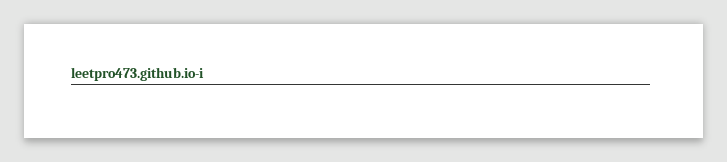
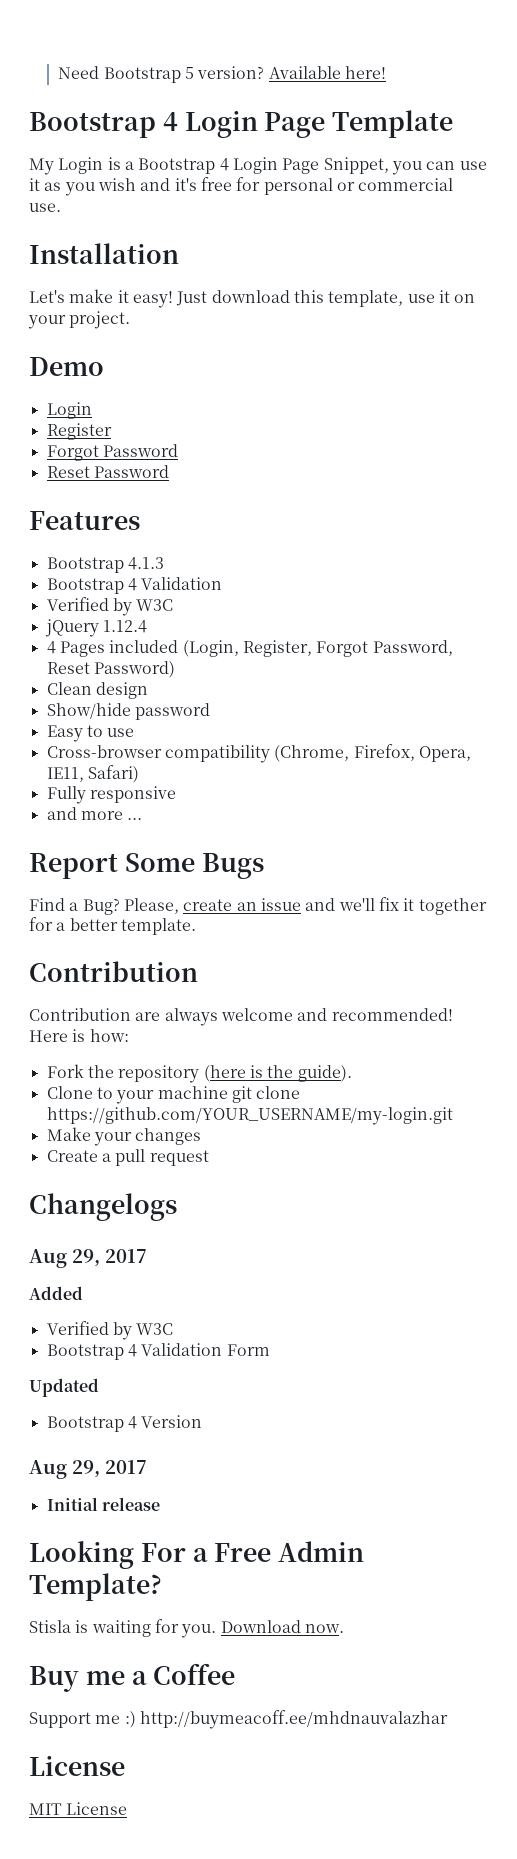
[71,67,204,81] leetpro473.github.io-i -> [58,66,386,83] [29,110,453,138] [29,157,487,175] [29,177,454,196] [29,203,61,212] [29,243,179,264] [29,289,476,308] [28,311,131,329] [29,357,104,376] [46,402,92,419] [46,423,112,440] [46,444,178,461] [46,465,169,478] [29,511,140,530] [46,557,164,573] [46,577,223,594] [46,597,174,616] [44,619,147,637] [46,640,453,657] [46,661,175,678] [46,682,148,699] [46,703,210,720] [46,725,135,742] [46,744,471,763] [46,765,139,783] [46,786,176,804] [46,807,143,820] [29,853,264,879] [29,897,487,915] [29,917,196,935] [29,961,198,982] [29,1008,453,1026] [29,1029,129,1042] [46,1064,352,1083] [46,1086,301,1104] [46,1107,453,1125] [46,1127,202,1146] [46,1149,209,1166] [29,1193,177,1221] [29,1249,147,1268] [29,1286,83,1300] [46,1321,174,1340] [46,1343,270,1360] [29,1378,99,1397] [46,1415,203,1432] [29,1460,147,1479] [46,1497,160,1511] [29,1541,364,1569] [29,1573,162,1601] [29,1619,344,1638] [29,1663,236,1692] [29,1710,448,1729] [29,1756,125,1776] [29,1802,128,1815] Need Bootstrap 5 version? Available here! // Bootstrap 4 Login Page Template // My Login is a Bootstrap 4 Login Page Snippet, you can use it as you wish and it's free for personal or commercial use. // Installation // Let's make it easy! Just download this template, use it on your project. // Demo // Login // Register // Forgot Password // Reset Password // Features // Bootstrap 4.1.3 // Bootstrap 4 Validation // Verified by W3C // jQuery 1.12.4 // 4 Pages included (Login, Register, Forgot Password, Reset Password) // Clean design // Show/hide password // Easy to use // Cross-browser compatibility (Chrome, Firefox, Opera, IE11, Safari) // Fully responsive // and more ... // Report Some Bugs // Find a Bug? Please, create an issue and we'll fix it together for a better template. // Contribution // Contribution are always welcome and recommended! Here is how: // Fork the repository (here is the guide). // Clone to your machine git clone https://github.com/YOUR_USERNAME/my-login.git // Make your changes // Create a pull request // Changelogs // Aug 29, 2017 // Added // Verified by W3C // Bootstrap 4 Validation Form // Updated // Bootstrap 4 Version // Aug 29, 2017 // Initial release // Looking For a Free Admin Template? // Stisla is waiting for you. Download now. // Buy me a Coffee // Support me :) http://buymeacoff.ee/mhdnauvalazhar // License // MIT License

